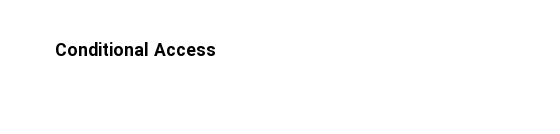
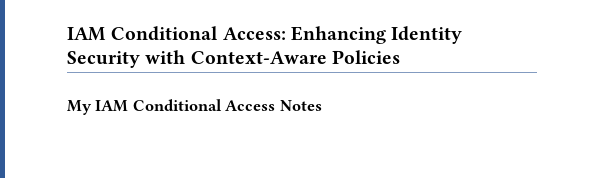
(55, 49) none -> [67,26,463,44] [67,50,400,68] [67,100,129,115] IAM Conditional Access: Enhancing Identity Security with Context-Aware Policies // My IAM
(216, 49) none -> [279,100,322,111] Notes

